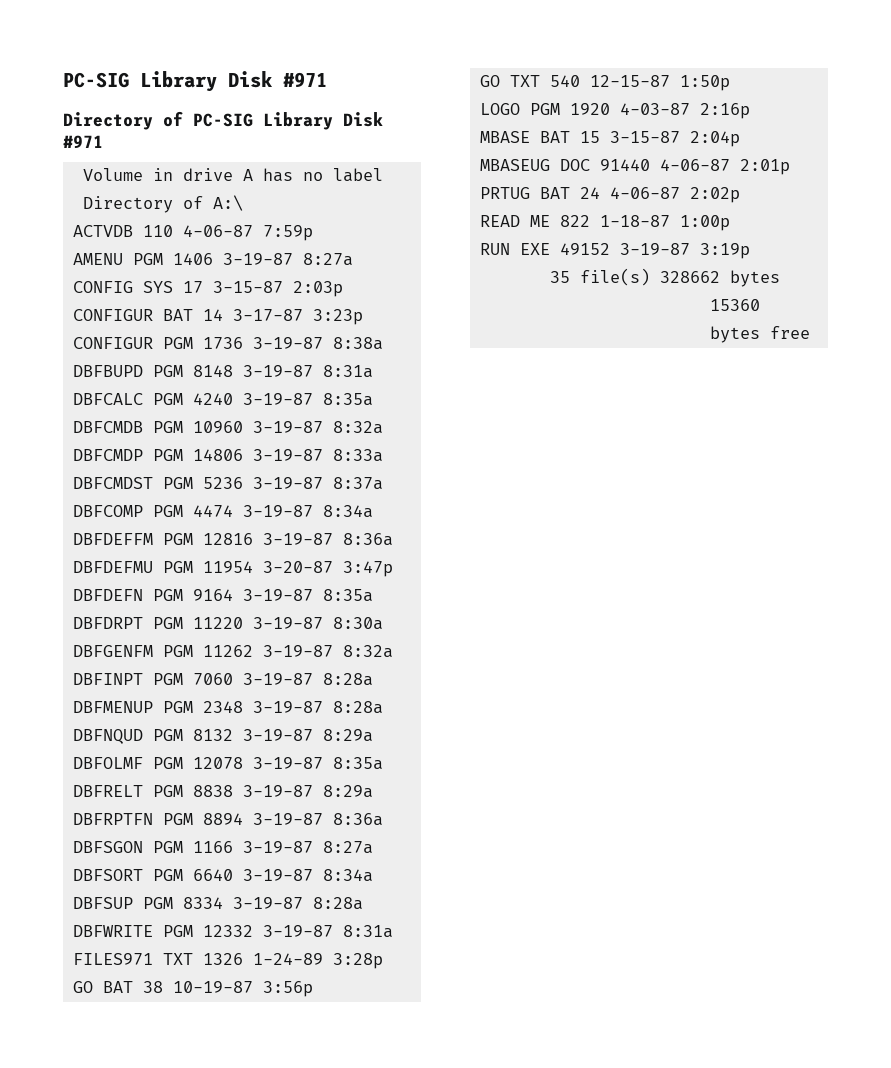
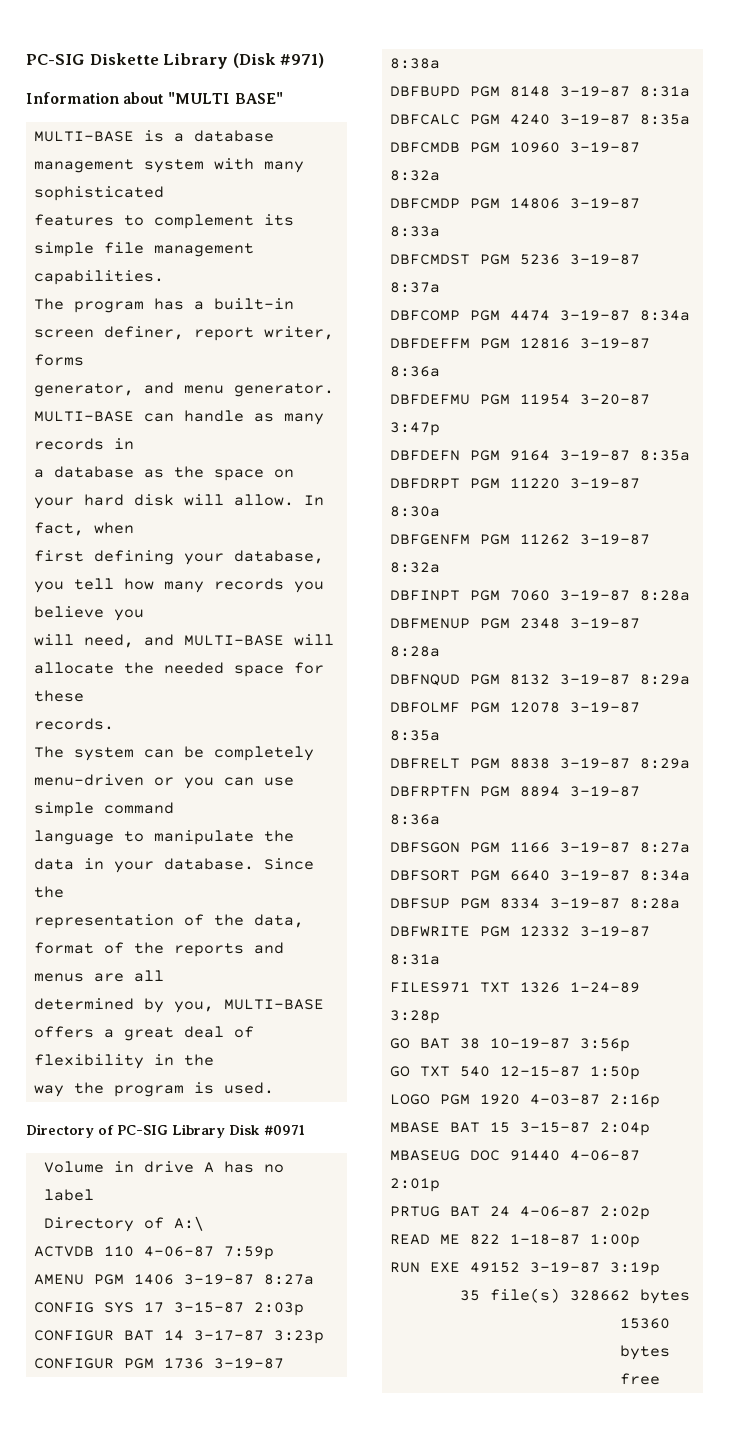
[63,71,327,92] PC-SIG Library Disk #971 -> [26,53,325,69] [26,92,283,104] [34,130,275,142] [34,158,305,173] [34,186,165,201] [34,214,295,229] [34,242,255,257] [34,270,165,285] [34,298,295,313] [34,326,335,341] [34,354,85,366] [34,382,335,397] [34,410,325,425] [34,438,135,450] [34,466,295,481] [34,494,325,509] [34,522,135,536] [34,550,325,565] [34,578,325,593] [34,606,145,621] [34,634,335,648] [34,662,325,677] [34,690,85,702] [34,718,115,730] [34,746,315,761] [34,774,295,789] [34,802,175,817] [34,830,295,845] [34,858,315,873] [34,886,65,898] [34,914,305,929] [34,942,285,957] [34,970,165,982] [34,998,325,1013] [34,1026,255,1041] [34,1054,215,1069] [34,1082,275,1097] PC-SIG Diskette Library (Disk #971) // Information about "MULTI BASE" // MULTI-BASE is a database management system with many sophisticated // features to complement its simple file management capabilities. // The program has a built-in screen definer, report writer, forms // generator, and menu generator. MULTI-BASE can handle as many records in // a database as the space on your hard disk will allow. In fact, when // first defining your database, you tell how many records you believe you // will need, and MULTI-BASE will allocate the needed space for these // records. // The system can be completely menu-driven or you can use simple command // language to manipulate the data in your database. Since the // representation of the data, format of the reports and menus are all // determined by you, MULTI-BASE offers a great deal of flexibility in the // way the program is used.
[63,135,103,148] #971 -> [264,1125,305,1135] #0971

